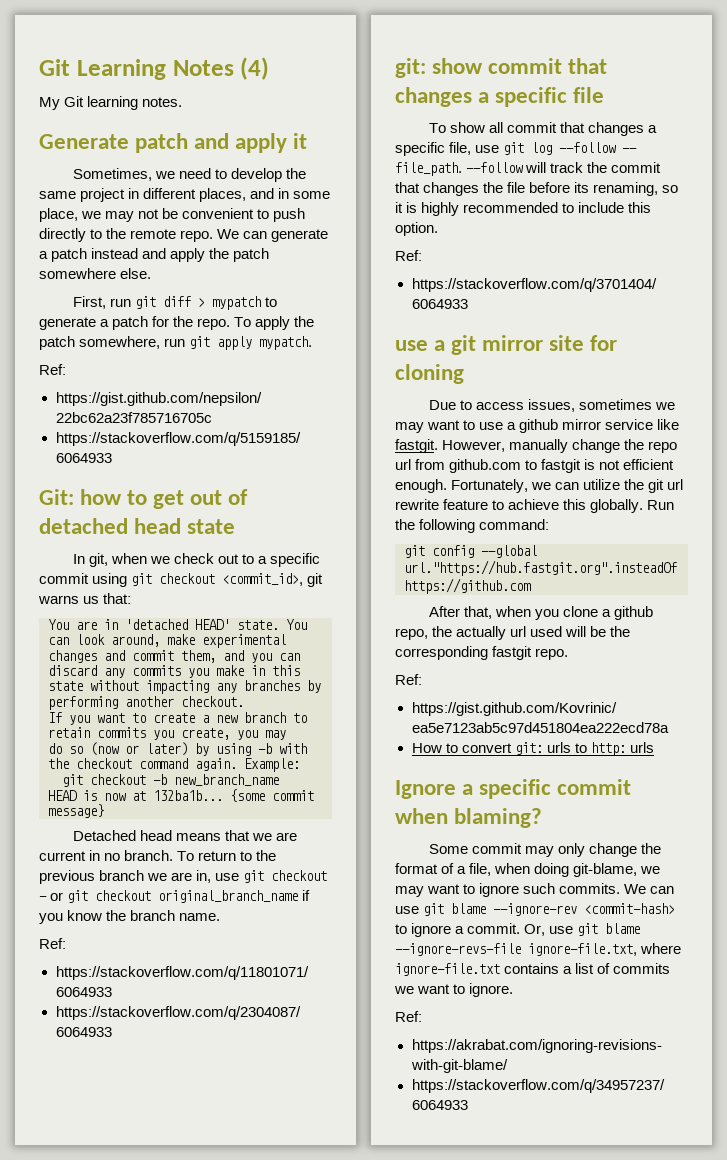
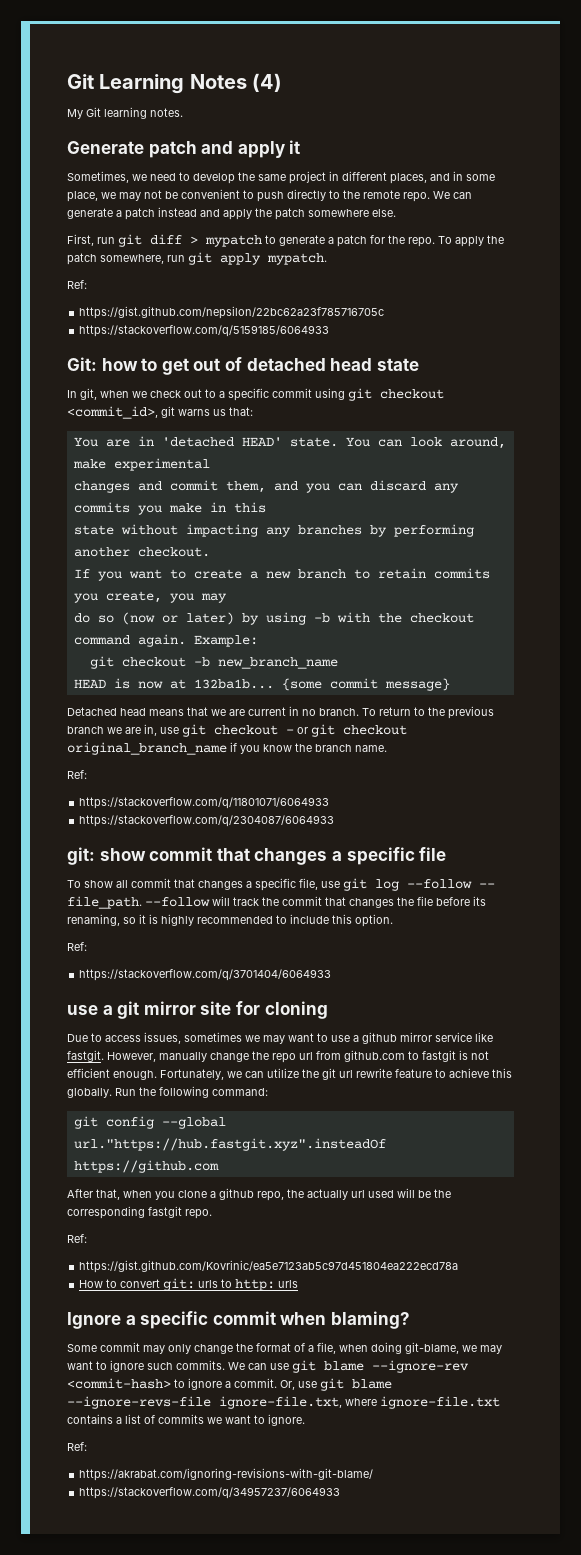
[404,560,677,576] url."https://hub.fastgit.org".insteadOf -> [73,1138,386,1151] url."https://hub.fastgit.xyz".insteadOf

